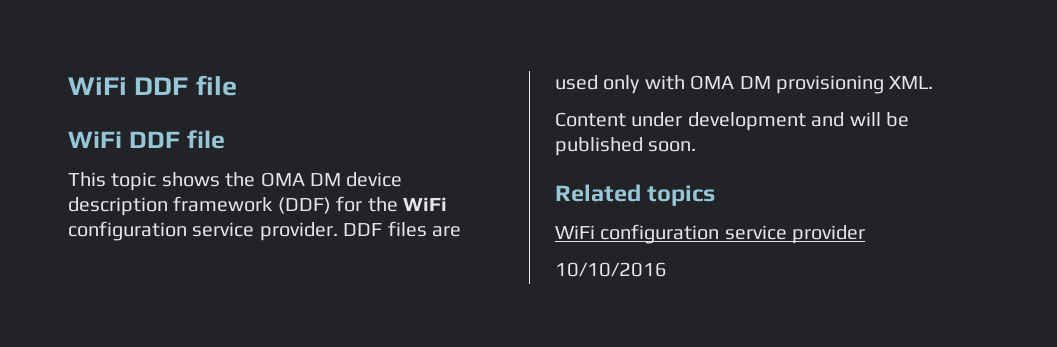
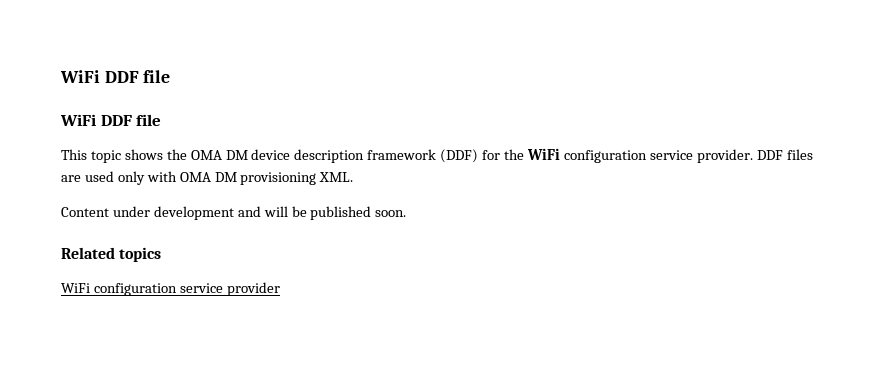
[555,262,667,277] // 10/10/2016 -> (280, 289) none

